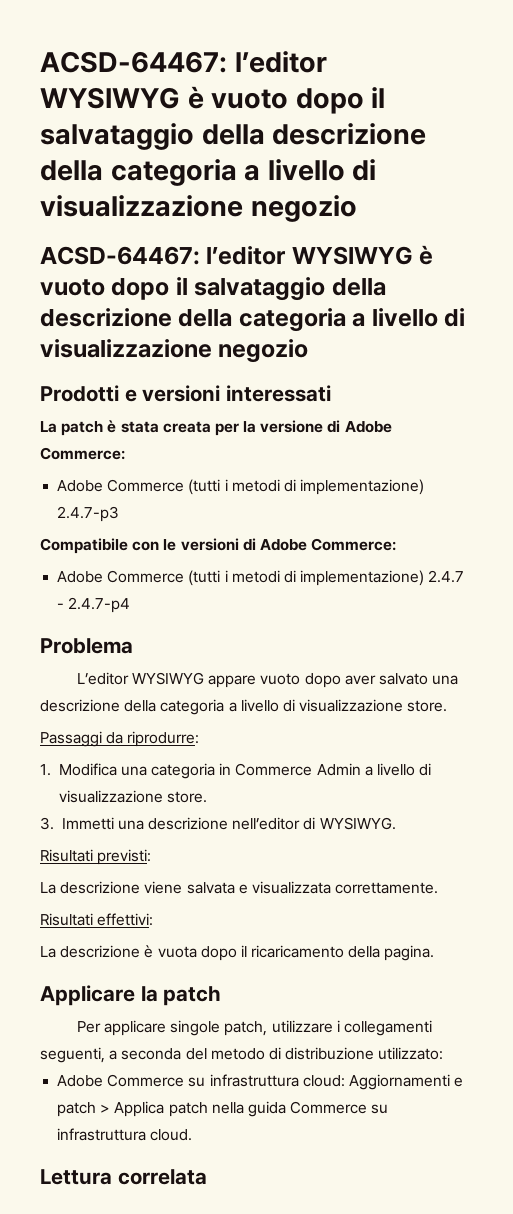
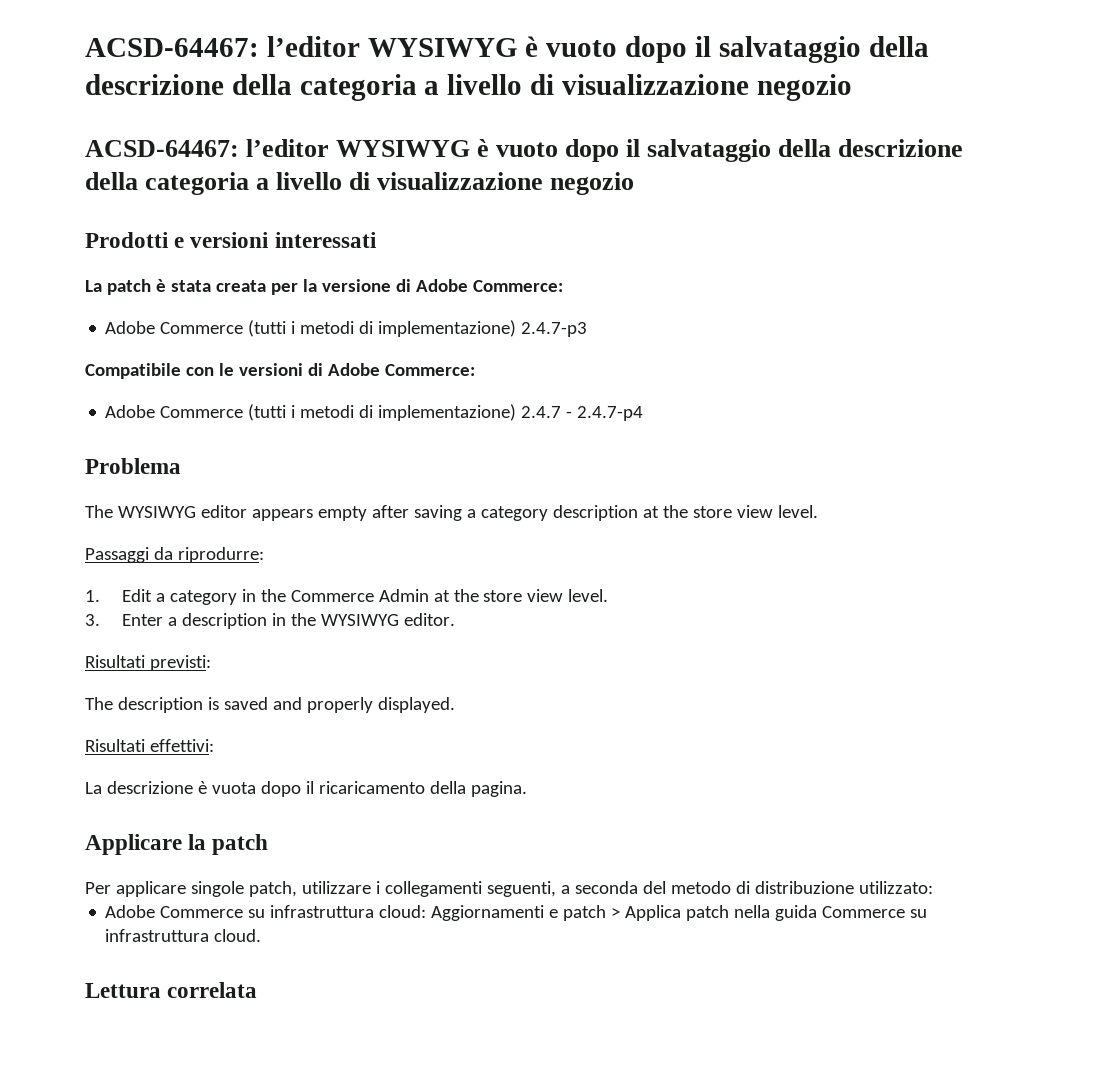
[76,672,459,688] [40,699,448,715] [40,731,200,747] [40,763,432,779] [58,790,207,803] [40,817,396,830] [40,849,152,865] [40,881,439,894] L’editor WYSIWYG appare vuoto dopo aver salvato una descrizione della categoria a livello di visualizzazione store. // Passaggi da riprodurre: // 1. Modifica una categoria in Commerce Admin a livello di visualizzazione store. // 3. Immetti una descrizione nell’editor di WYSIWYG. // Risultati previsti: // La descrizione viene salvata e visualizzata correttamente. -> [85,505,818,521] [85,547,264,563] [85,589,609,605] [85,613,455,629] [85,655,211,671] [85,697,455,713] The WYSIWYG editor appears empty after saving a category description at the store view level. // Passaggi da riprodurre: // 1. Edit a category in the Commerce Admin at the store view level. // 3. Enter a description in the WYSIWYG editor. // Risultati previsti: // The description is saved and properly displayed.

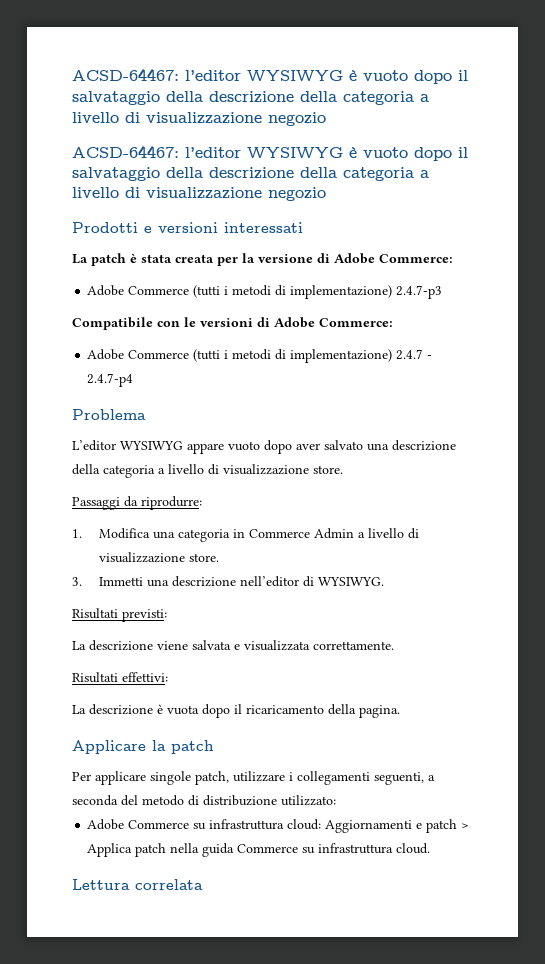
[85,505,818,521] [85,547,264,563] [85,589,609,605] [85,613,455,629] [85,655,211,671] [85,697,455,713] The WYSIWYG editor appears empty after saving a category description at the store view level. // Passaggi da riprodurre: // 1. Edit a category in the Commerce Admin at the store view level. // 3. Enter a description in the WYSIWYG editor. // Risultati previsti: // The description is saved and properly displayed. -> [72,440,456,454] [72,464,343,478] [72,496,202,510] [72,528,420,542] [99,552,220,563] [72,576,385,587] [72,608,167,622] [72,640,394,651] L’editor WYSIWYG appare vuoto dopo aver salvato una descrizione della categoria a livello di visualizzazione store. // Passaggi da riprodurre: // 1. Modifica una categoria in Commerce Admin a livello di visualizzazione store. // 3. Immetti una descrizione nell’editor di WYSIWYG. // Risultati previsti: // La descrizione viene salvata e visualizzata correttamente.

